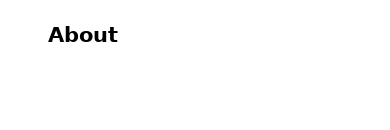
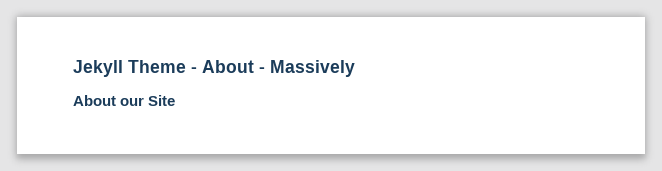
[48,26,118,42] About -> [73,60,355,77] [73,95,176,106] Jekyll Theme - About - Massively // About our Site

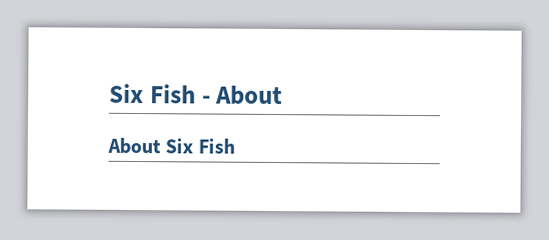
[73,60,186,77] Jekyll Theme -> [109,83,196,104] Six Fish
[259,60,355,77] [73,95,176,106] - Massively // About our Site -> [107,137,235,155] // About Six Fish

